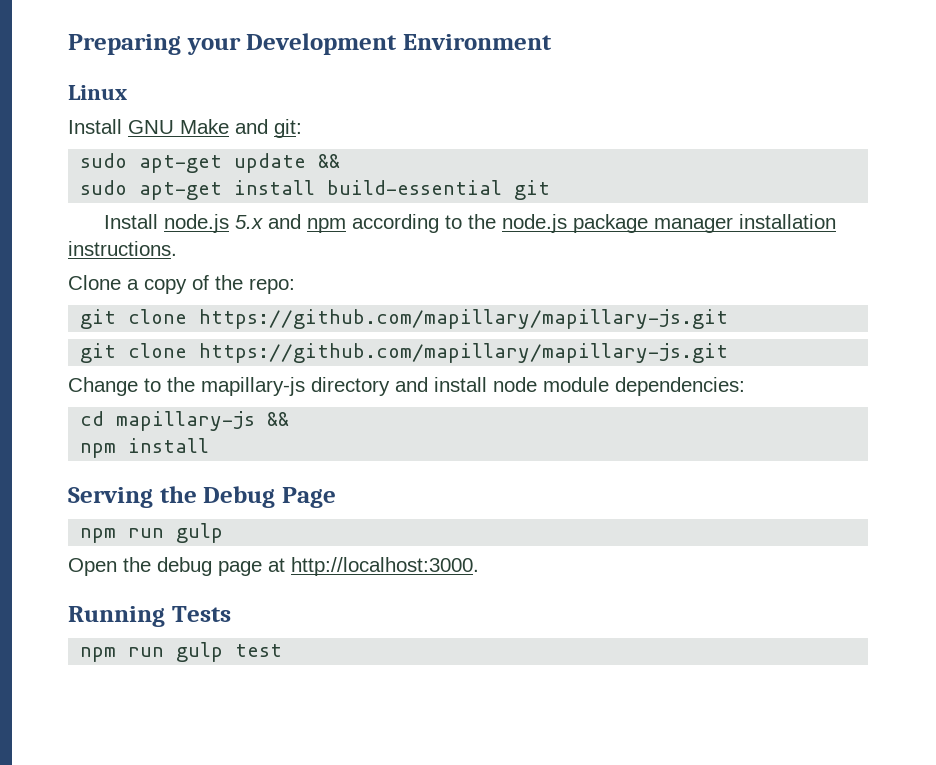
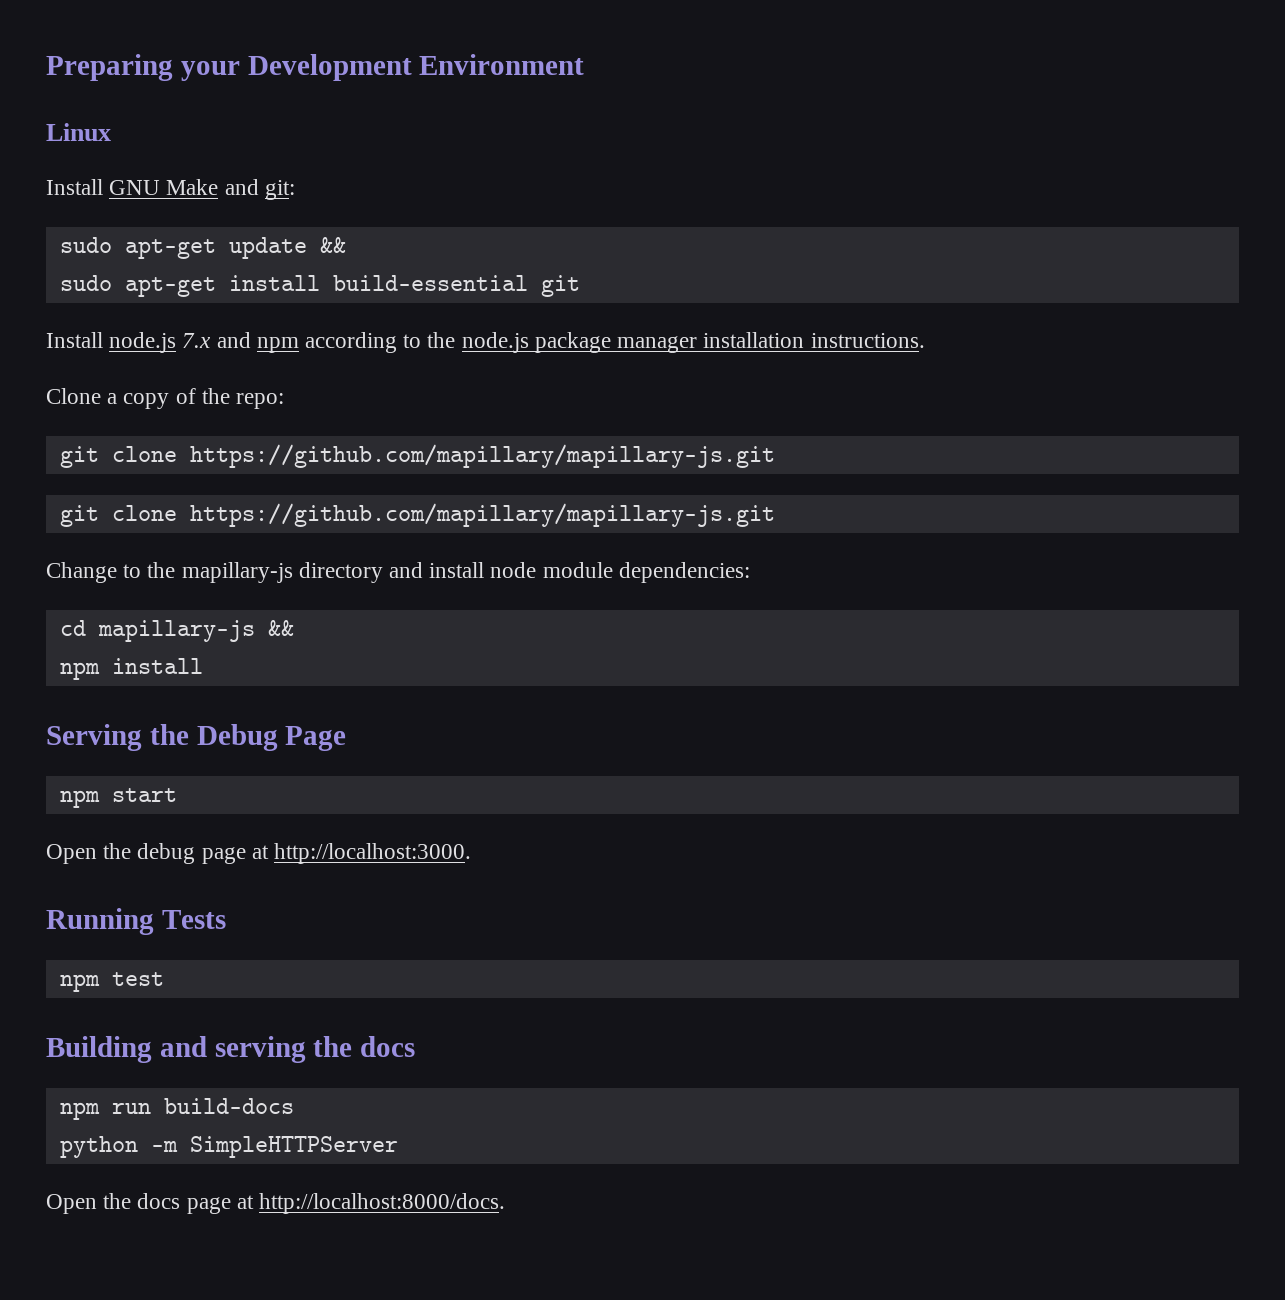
[235,215,264,229] 5.x -> [182,333,212,348] 7.x
[128,523,224,543] run gulp -> [111,788,177,802] start
[128,642,283,662] run gulp test -> [111,972,164,986] [46,1036,416,1063] [59,1098,294,1120] [59,1136,398,1158] [46,1193,506,1214] test // Building and serving the docs // npm run build-docs // python -m SimpleHTTPServer // Open the docs page at http://localhost:8000/docs.

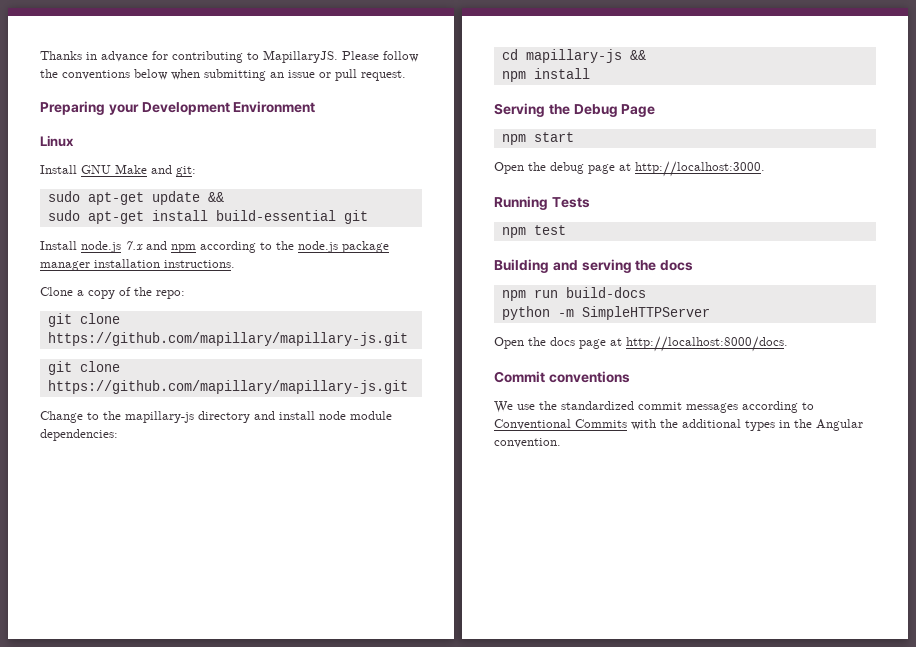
(46, 67) none -> [40,50,419,63] [40,69,406,81] Thanks in advance for contributing to MapillaryJS. Please follow the conventions below when submitting an issue or pull request. //
(506, 1203) none -> [494,371,630,383] [494,401,814,413] [494,419,863,431] [494,438,561,448] // Commit conventions // We use the standardized commit messages according to Conventional Commits with the additional types in the Angular convention.

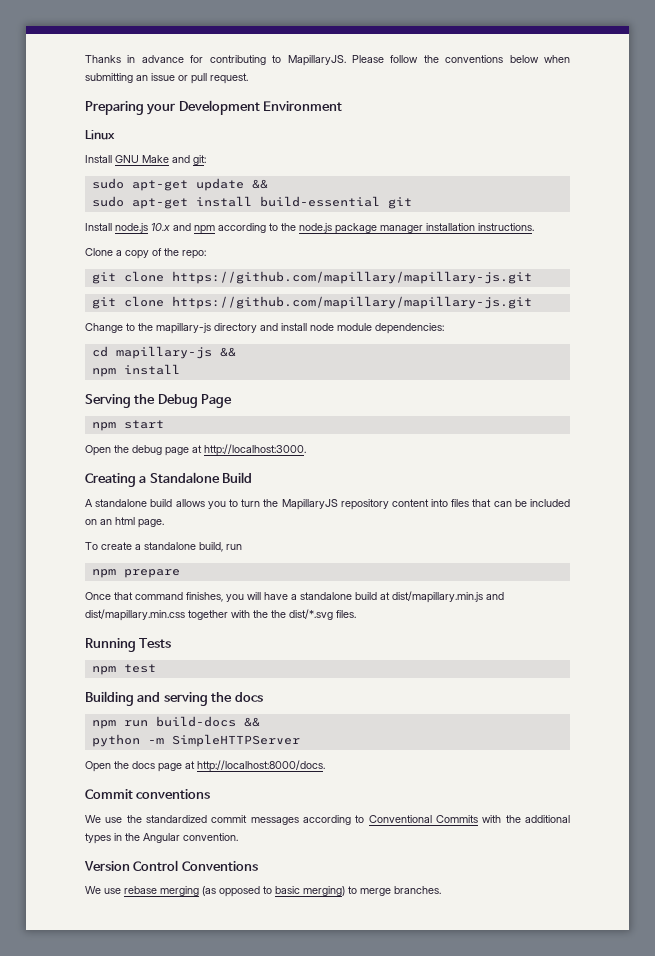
[125,241,143,250] 7.x -> [151,223,170,231] 10.x
(765, 169) none -> [85,472,253,487] [85,499,570,510] [85,517,164,528] [85,542,242,552] [91,569,180,578] [85,591,504,603] [85,609,356,621] // Creating a Standalone Build // A standalone build allows you to turn the MapillaryJS repository content into files that can be included on an html page. // To create a standalone build, run // npm prepare // Once that command finishes, you will have a standalone build at dist/mapillary.min.js and dist/mapillary.min.css together with the the dist/*.svg files.
(646, 292) none -> [243,717,260,727] &&
(561, 443) none -> [84,860,258,871] [85,886,441,897] // Version Control Conventions // We use rebase merging (as opposed to basic merging) to merge branches.

